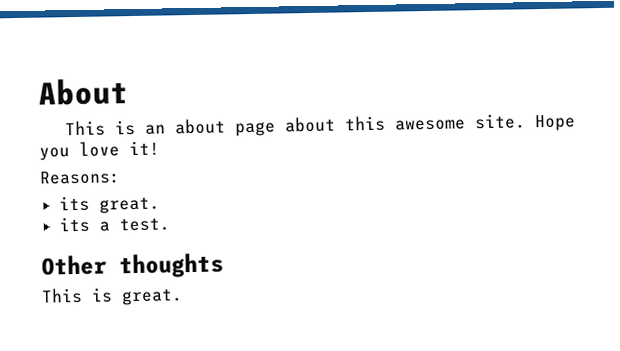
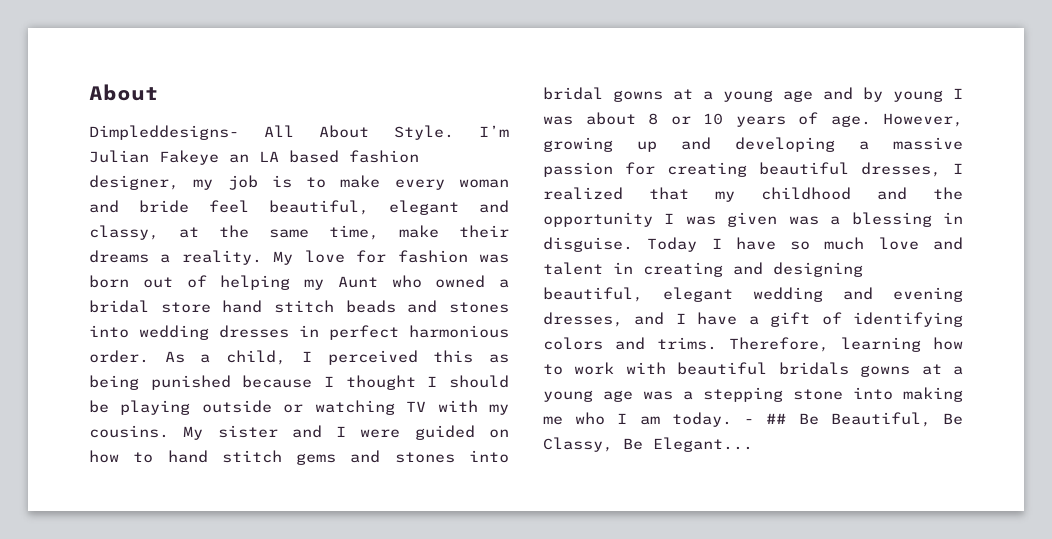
[64,113,576,137] [39,140,160,161] [39,170,121,185] [58,195,160,214] [58,216,170,233] [41,252,224,279] [41,287,183,306] This is an about page about this awesome site. Hope you love it! // Reasons: // its great. // its a test. // Other thoughts // This is great. -> [89,125,509,140] [89,150,419,165] [89,175,509,190] [89,200,509,215] [89,225,509,240] [89,250,509,265] [89,275,509,290] [89,300,510,313] [89,325,509,340] [89,350,510,365] [89,375,509,390] [89,400,509,415] [89,425,509,440] [89,450,509,465] [543,87,963,102] [543,112,963,127] [543,137,963,152] [543,162,963,177] [543,187,963,202] [543,212,963,227] [543,237,963,252] [543,262,863,277] [543,287,963,302] [543,312,963,327] [543,337,963,352] [543,362,963,377] [543,387,963,402] [543,412,963,427] [543,437,753,452] Dimpleddesigns- All About Style. I’m Julian Fakeye an LA based fashion designer, my job is to make every woman and bride feel beautiful, elegant and classy, at the same time, make their dreams a reality. My love for fashion was born out of helping my Aunt who owned a bridal store hand stitch beads and stones into wedding dresses in perfect harmonious order. As a child, I perceived this as being punished because I thought I should be playing outside or watching TV with my cousins. My sister and I were guided on how to hand stitch gems and stones into bridal gowns at a young age and by young I was about 8 or 10 years of age. However, growing up and developing a massive passion for creating beautiful dresses, I realized that my childhood and the opportunity I was given was a blessing in disguise. Today I have so much love and talent in creating and designing beautiful, elegant wedding and evening dresses, and I have a gift of identifying colors and trims. Therefore, learning how to work with beautiful bridals gowns at a young age was a stepping stone into making me who I am today. - ## Be Beautiful, Be Classy, Be Elegant...

